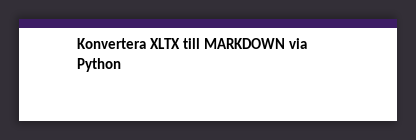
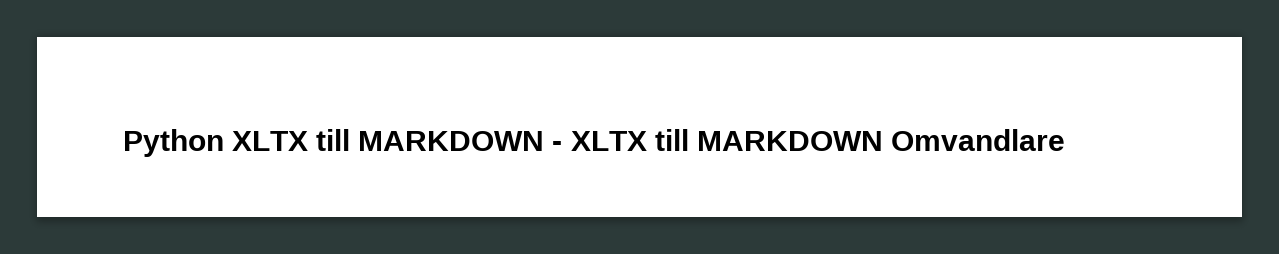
[77,38,308,49] [77,58,121,72] Konvertera XLTX till MARKDOWN via Python -> [123,129,1065,157] Python XLTX till MARKDOWN - XLTX till MARKDOWN Omvandlare

